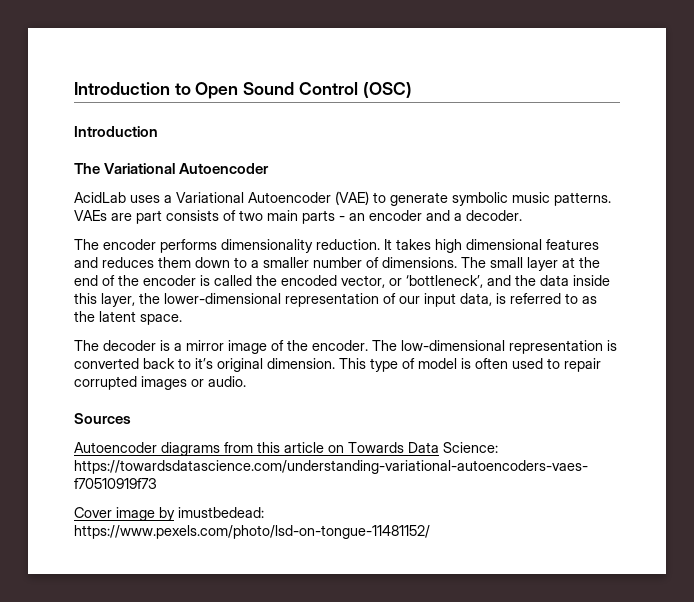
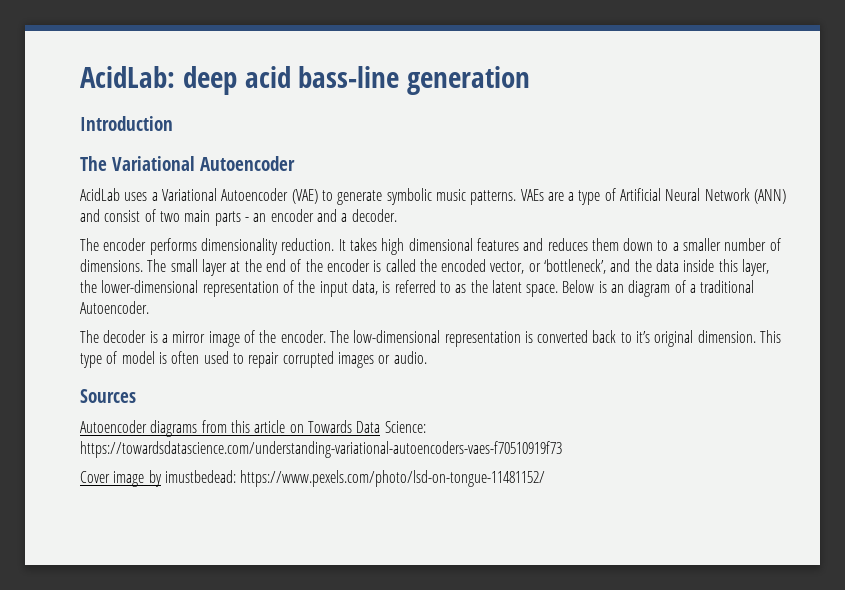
[74,82,412,99] Introduction to Open Sound Control (OSC) -> [80,66,531,95] AcidLab: deep acid bass-line generation
[136,210,219,224] part consists -> [568,188,787,205] [80,209,141,222] a type of Artificial Neural Network (ANN) and consist
[399,296,420,304] our -> [298,280,316,293] the
(182, 319) none -> [562,280,755,297] [80,301,149,314] Below is an diagram of a traditional Autoencoder.

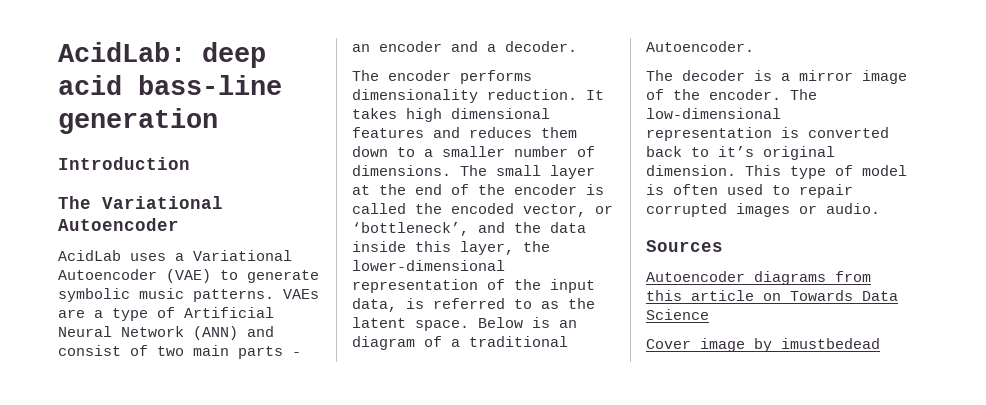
[384,421,426,433] [80,441,562,458] Science: https://towardsdatascience.com/understanding-variational-autoencoders-vaes-f70510919f73 -> [646,309,709,320] Science
[164,470,546,487] imustbedead: https://www.pexels.com/photo/lsd-on-tongue-11481152/ -> [781,338,880,349] imustbedead

